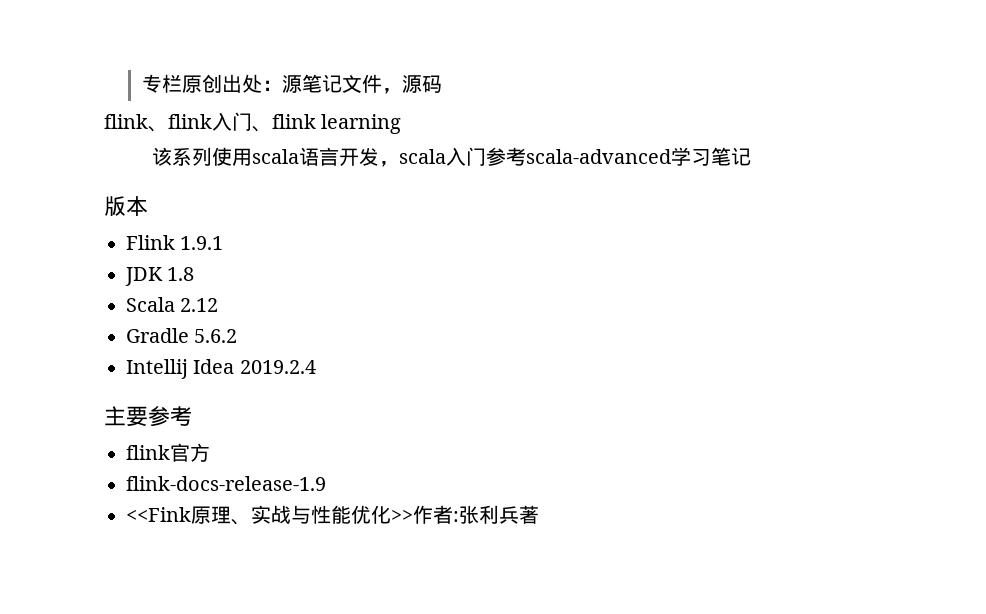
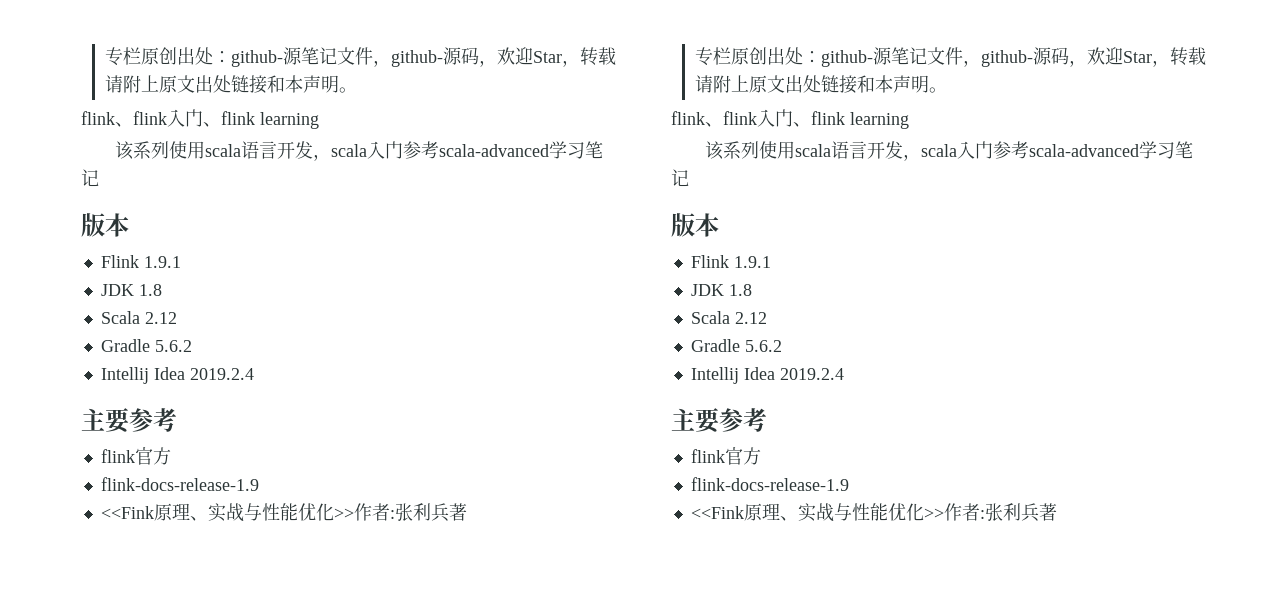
[142,74,443,94] 专栏原创出处：源笔记文件，源码 -> [104,47,616,67] [104,75,357,94] 专栏原创出处：github-源笔记文件，github-源码，欢迎Star，转载请附上原文出处链接和本声明。
(539, 514) none -> [694,47,1206,67] [694,75,947,94] [671,109,909,129] [705,141,1194,161] [671,169,689,187] [671,213,719,237] [690,255,771,268] [690,284,752,296] [690,311,767,324] [690,339,782,352] [690,367,844,384] [671,408,767,433] [690,447,761,465] [690,477,849,491] [690,503,1057,522] // 专栏原创出处：github-源笔记文件，github-源码，欢迎Star，转载请附上原文出处链接和本声明。 // flink、flink入门、flink learning // 该系列使用scala语言开发，scala入门参考scala-advanced学习笔记 // 版本 // Flink 1.9.1 // JDK 1.8 // Scala 2.12 // Gradle 5.6.2 // Intellij Idea 2019.2.4 // 主要参考 // flink官方 // flink-docs-release-1.9 // <<Fink原理、实战与性能优化>>作者:张利兵著

